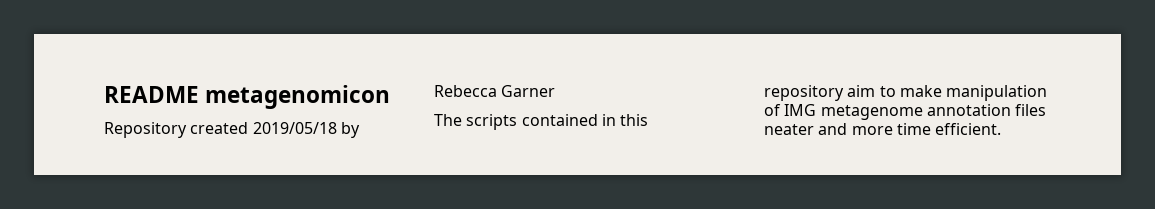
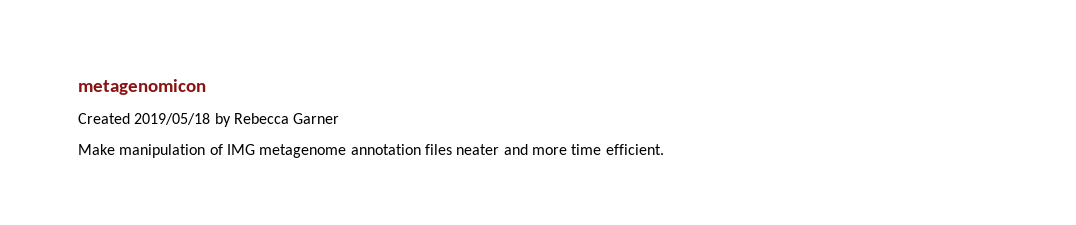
[104,86,199,103] README -> (78, 87) none
[104,122,249,138] Repository created -> [78,113,130,124] Created
[434,114,649,130] [764,85,942,101] The scripts contained in this repository aim to make -> [78,144,115,155] Make

